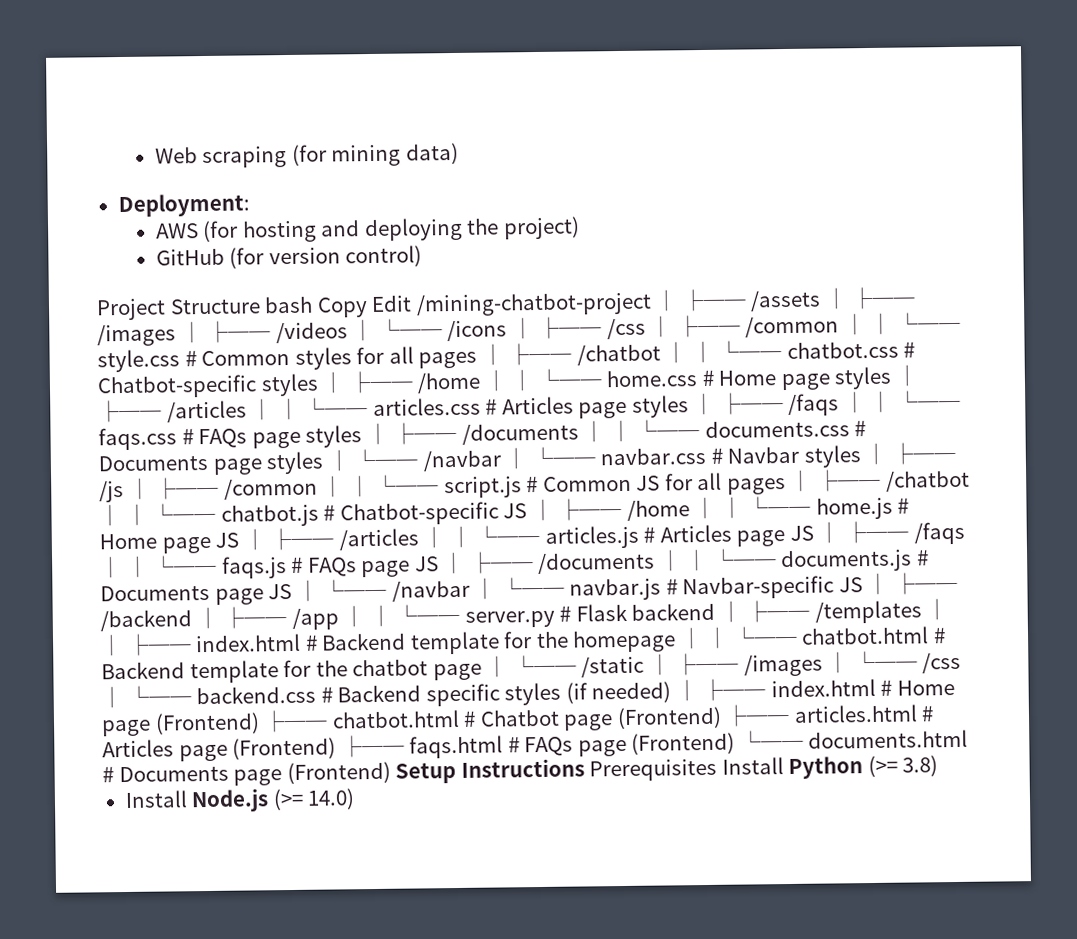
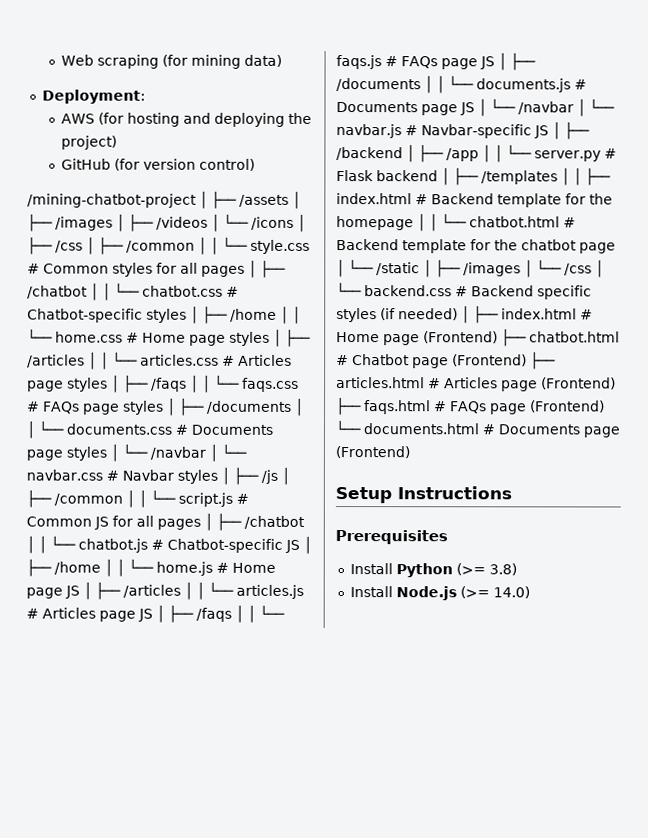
[96,295,413,321] Project Structure bash Copy Edit -> (256, 164) none
(391, 773) none -> (410, 452) //
(585, 768) none -> (512, 493) //
(718, 770) none -> (448, 537) //

